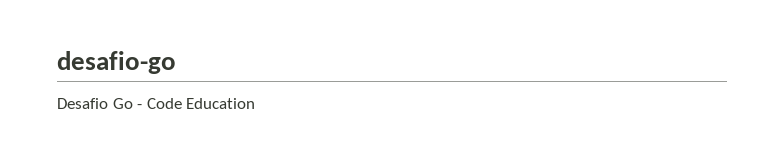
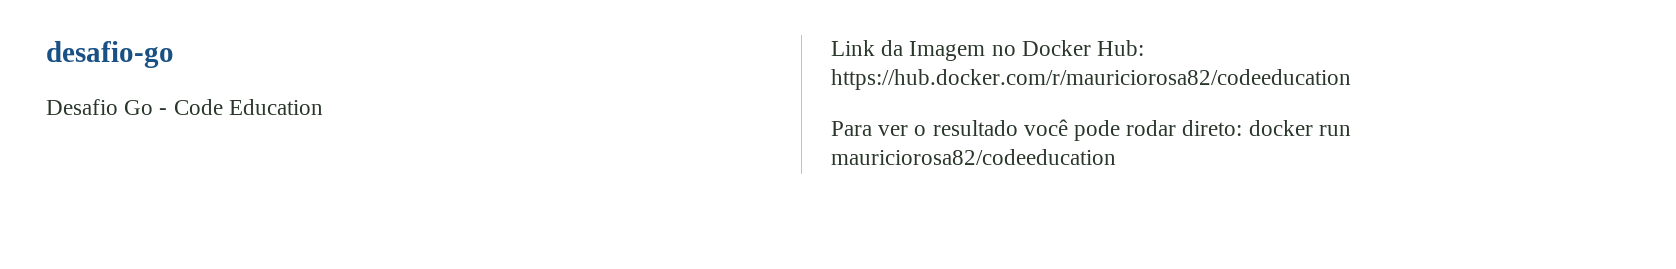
(256, 103) none -> [831,40,1145,61] [831,69,1351,90] [831,119,1351,141] [831,149,1116,165] // Link da Imagem no Docker Hub: https://hub.docker.com/r/mauriciorosa82/codeeducation // Para ver o resultado você pode rodar direto: docker run mauriciorosa82/codeeducation

